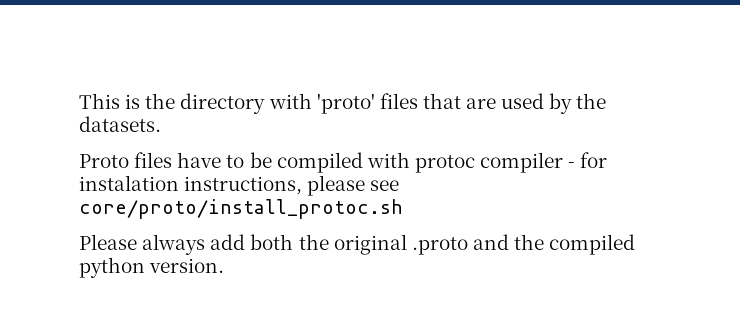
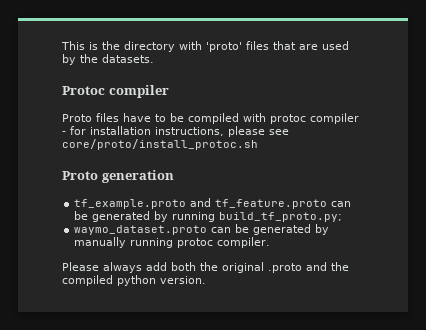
(161, 124) none -> [62,85,169,98] // Protoc compiler
[79,175,179,191] instalation -> [90,126,151,135] installation
(403, 209) none -> [62,170,174,183] [74,198,352,209] [74,211,343,222] [74,224,330,235] [74,237,271,248] // Proto generation // tf_example.proto and tf_feature.proto can be generated by running build_tf_proto.py; // waymo_dataset.proto can be generated by manually running protoc compiler.

